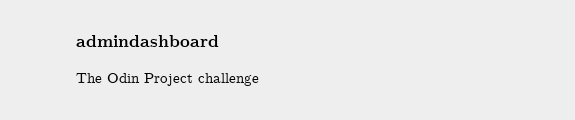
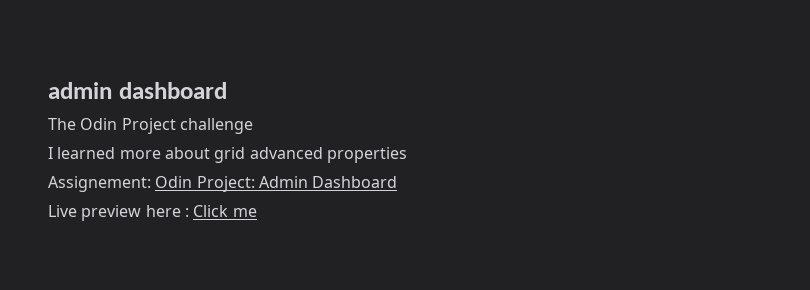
[76,35,219,47] admindashboard -> [48,82,227,99] admin dashboard
(259, 79) none -> [48,147,407,163] [48,176,398,192] [48,205,257,221] // I learned more about grid advanced properties // Assignement: Odin Project: Admin Dashboard // Live preview here : Click me

